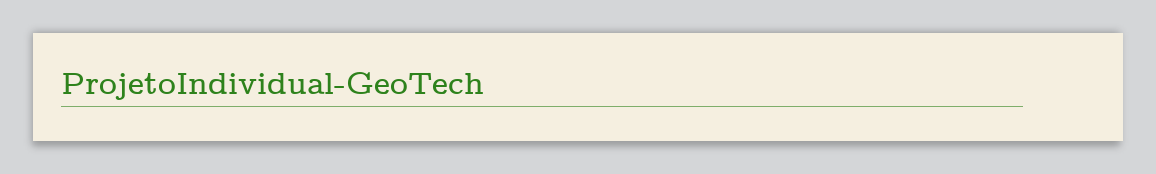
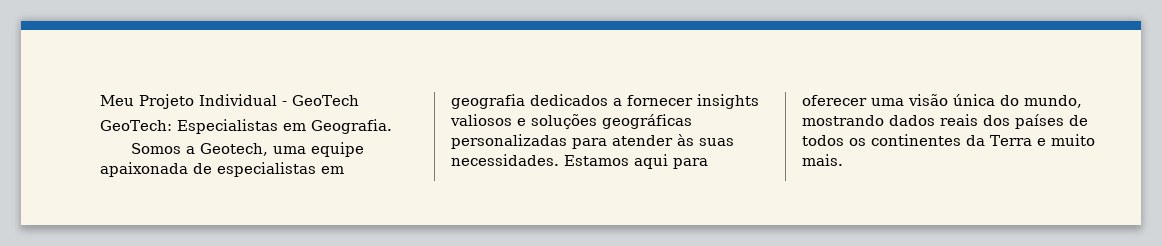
[61,72,484,100] ProjetoIndividual-GeoTech -> [100,94,359,109] [100,119,392,134] [130,142,364,157] [100,162,344,177] [451,94,759,109] [450,114,692,129] [451,134,734,149] [451,154,708,169] [802,94,1082,108] [802,114,1088,129] [802,134,1095,146] [802,154,843,166] Meu Projeto Individual - GeoTech // GeoTech: Especialistas em Geografia. // Somos a Geotech, uma equipe apaixonada de especialistas em geografia dedicados a fornecer insights valiosos e soluções geográficas personalizadas para atender às suas necessidades. Estamos aqui para oferecer uma visão única do mundo, mostrando dados reais dos países de todos os continentes da Terra e muito mais.

